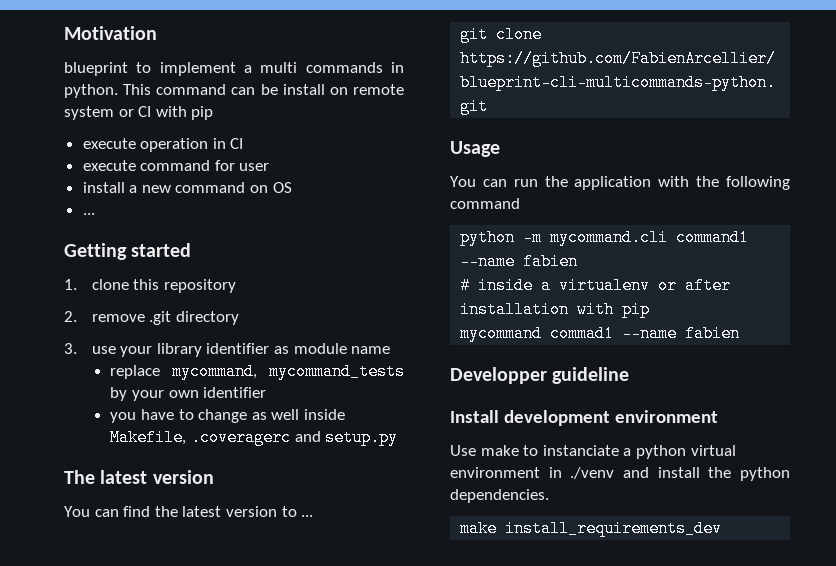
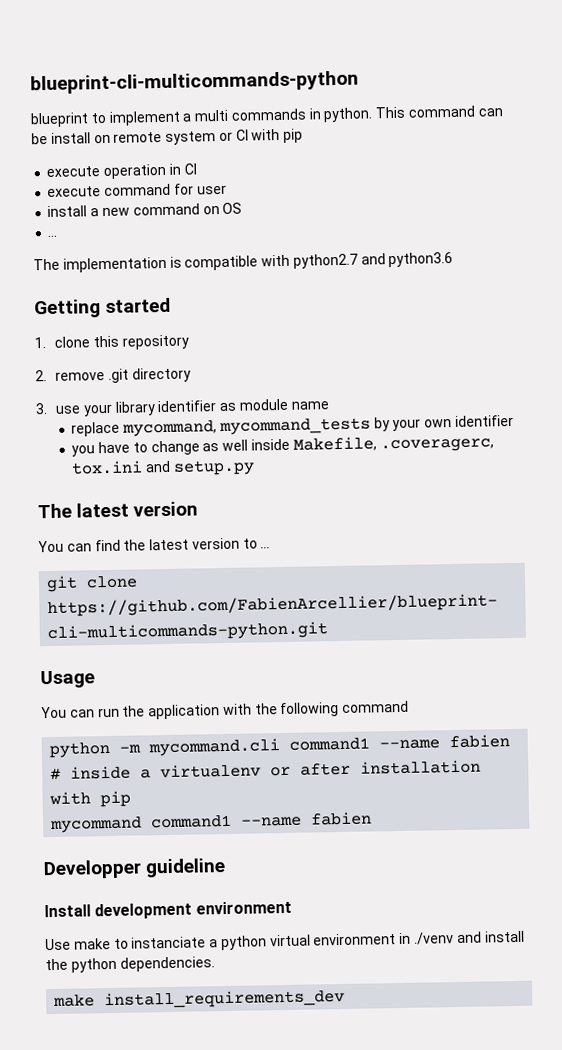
[64,26,157,40] Motivation -> [30,70,359,95] blueprint-cli-multicommands-python
(95, 214) none -> [33,251,454,273] // The implementation is compatible with python2.7 and python3.6
[190,429,291,446] .coveragerc -> [379,438,494,453] [71,460,144,475] .coveragerc, tox.ini
[550,325,615,342] commad1 -> [151,814,233,829] command1

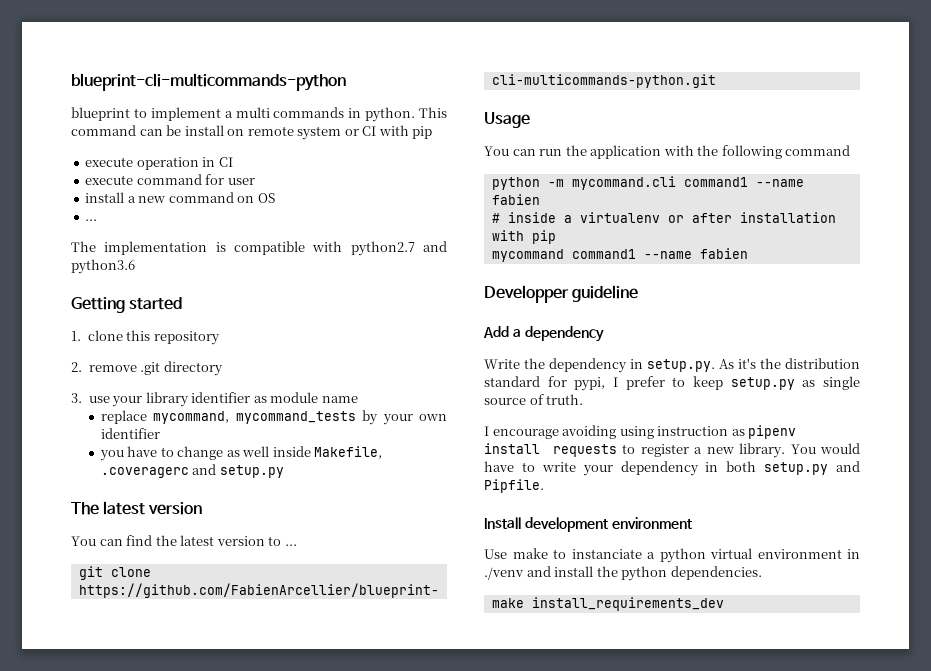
[379,438,494,453] [71,460,144,475] .coveragerc, tox.ini -> [100,467,189,478] .coveragerc
(227, 868) none -> [483,326,604,342] [484,358,860,373] [484,376,860,391] [484,394,584,405] [484,425,797,439] [484,443,860,458] [484,461,860,476] [484,479,544,493] // Add a dependency // Write the dependency in setup.py. As it's the distribution standard for pypi, I prefer to keep setup.py as single source of truth. // I encourage avoiding using instruction as pipenv install requests to register a new library. You would have to write your dependency in both setup.py and Pipfile.

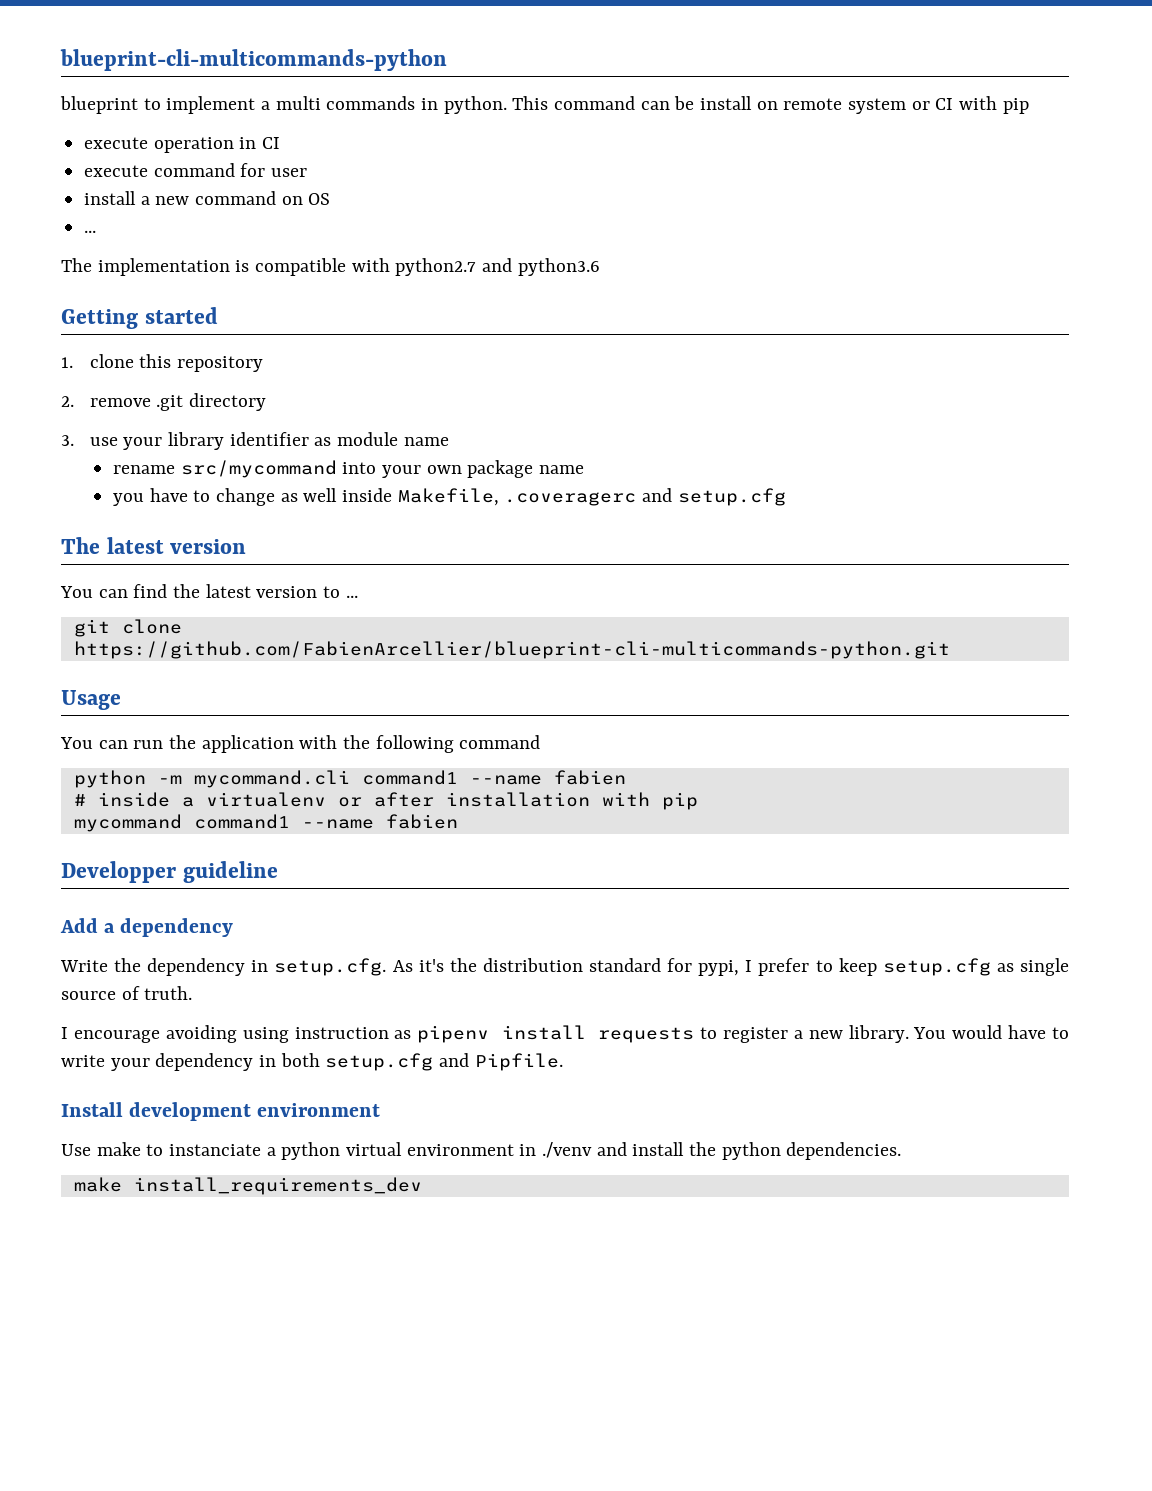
[100,410,448,425] [100,428,160,439] replace mycommand, mycommand_tests by your own identifier -> [112,460,584,478] rename src/mycommand into your own package name
[219,465,284,478] setup.py -> [677,488,786,506] setup.cfg
[647,359,715,372] setup.py. -> [274,958,387,976] setup.cfg.
[730,377,795,390] setup.py -> [882,958,991,976] setup.cfg
[764,462,829,475] setup.py -> [325,1053,434,1071] setup.cfg

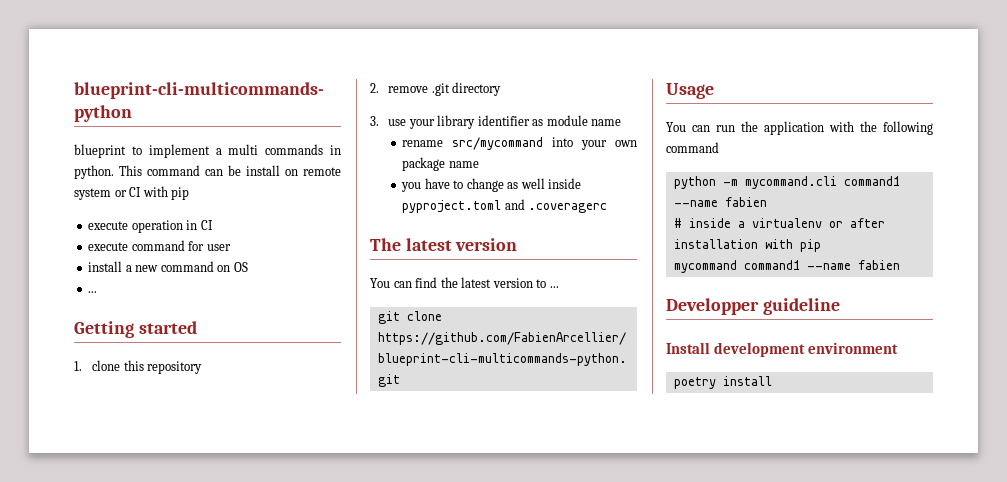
[61,258,600,276] // The implementation is compatible with python2.7 and python3.6 -> (98, 292) none
[397,488,499,506] Makefile, -> [402,199,525,213] pyproject.toml and
[641,488,786,506] and setup.cfg -> (608, 208) none
[60,918,234,937] [60,958,1069,976] [61,986,193,1000] [61,1025,1069,1043] [61,1053,563,1071] [61,1102,381,1121] [61,1142,902,1160] [73,1177,422,1195] Add a dependency // Write the dependency in setup.cfg. As it's the distribution standard for pypi, I prefer to keep setup.cfg as single source of truth. // I encourage avoiding using instruction as pipenv install requests to register a new library. You would have to write your dependency in both setup.cfg and Pipfile. // Install development environment // Use make to instanciate a python virtual environment in ./venv and install the python dependencies. // make install_requirements_dev -> [666,342,899,357] [673,376,772,389] Install development environment // poetry install

